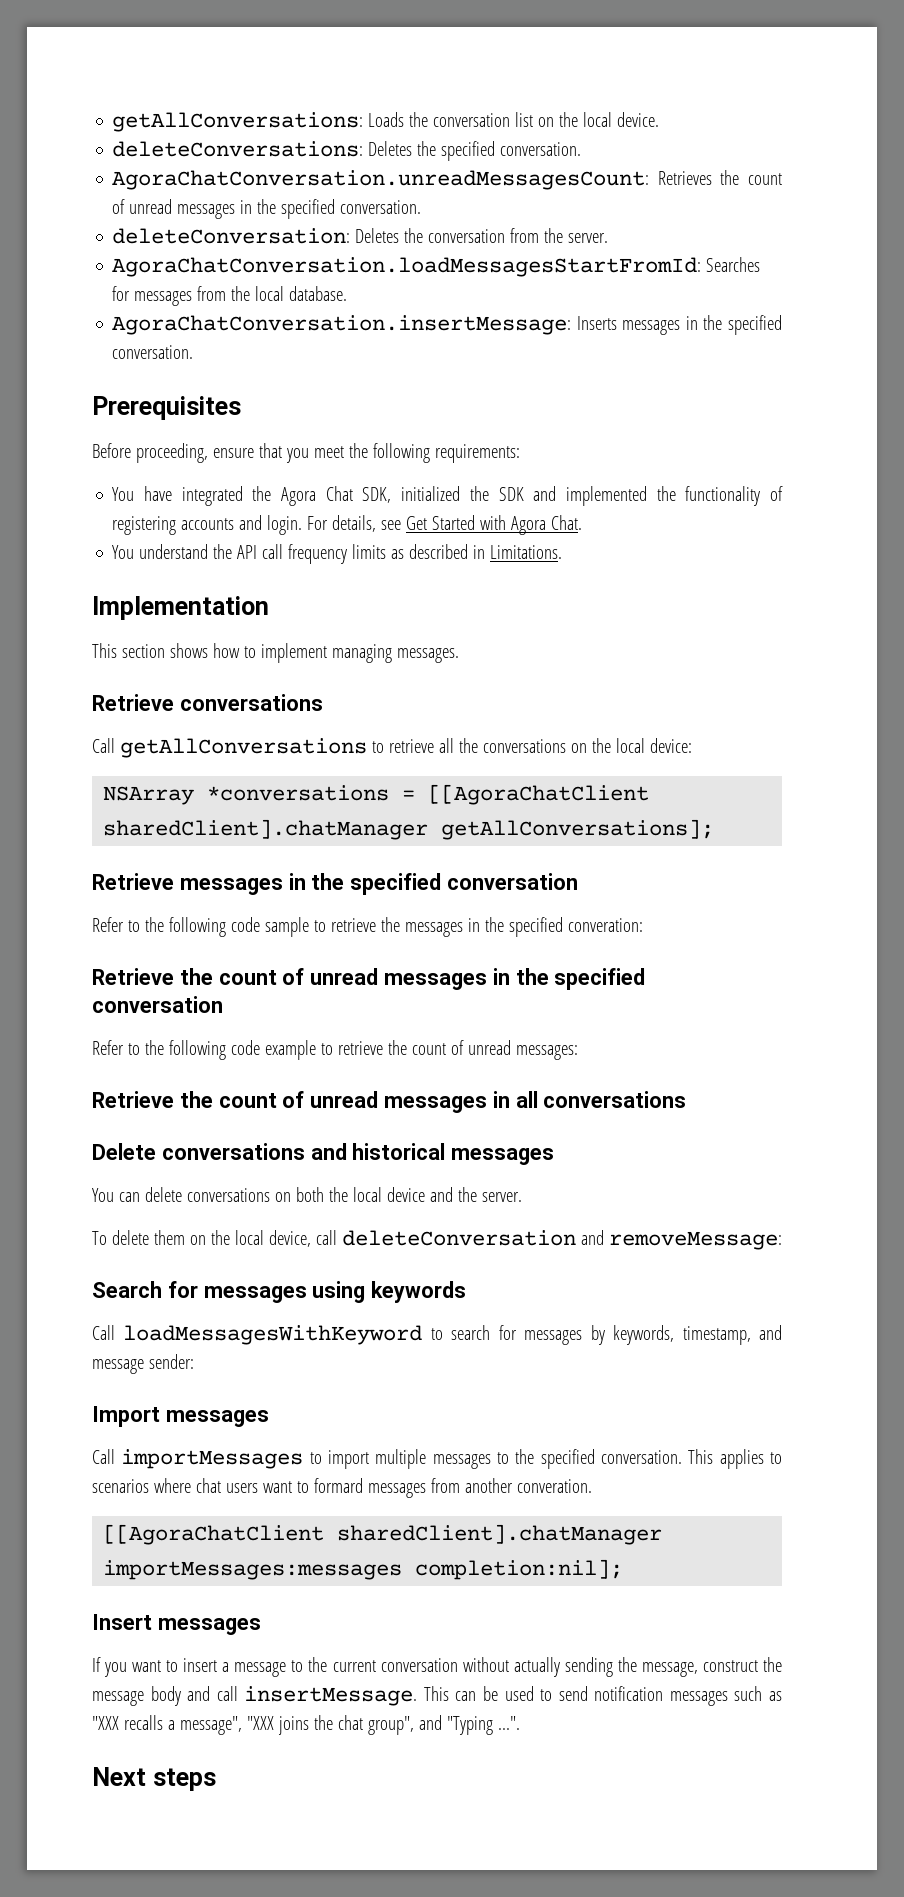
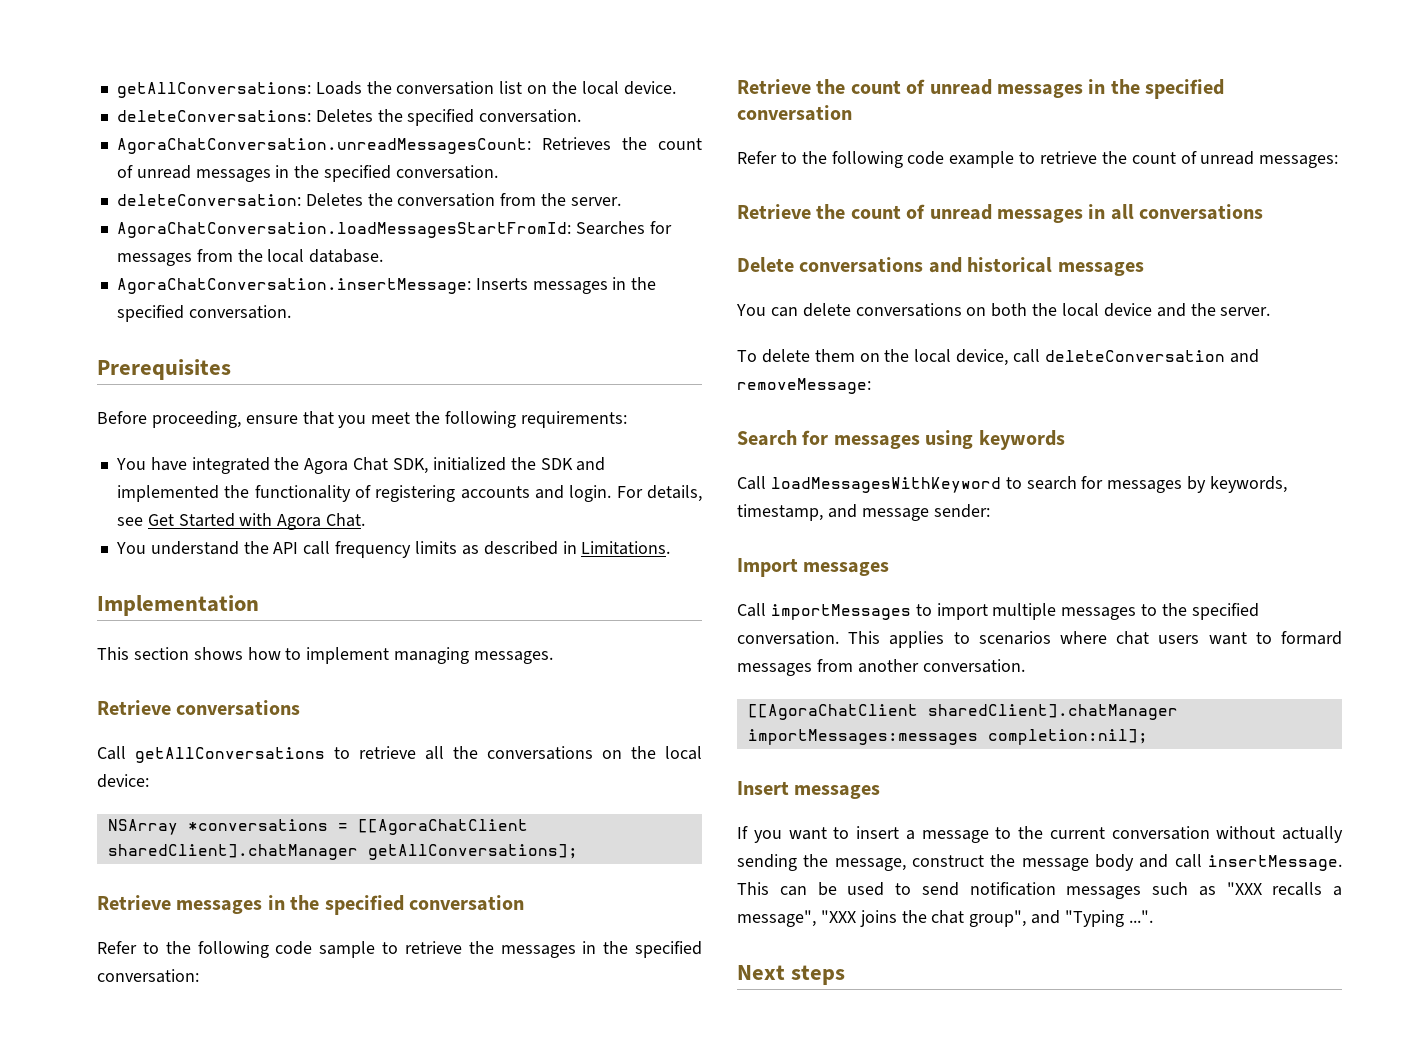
[567,918,643,932] converation: -> [97,969,199,983] conversation:
[516,1479,592,1493] converation. -> [922,659,1025,673] conversation.

